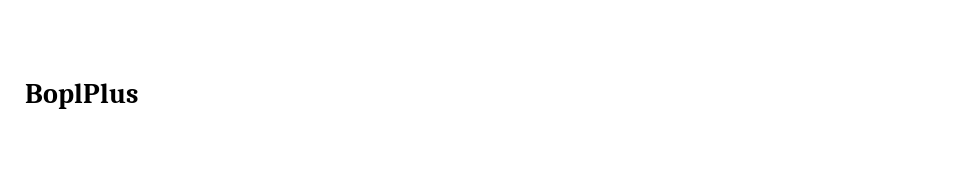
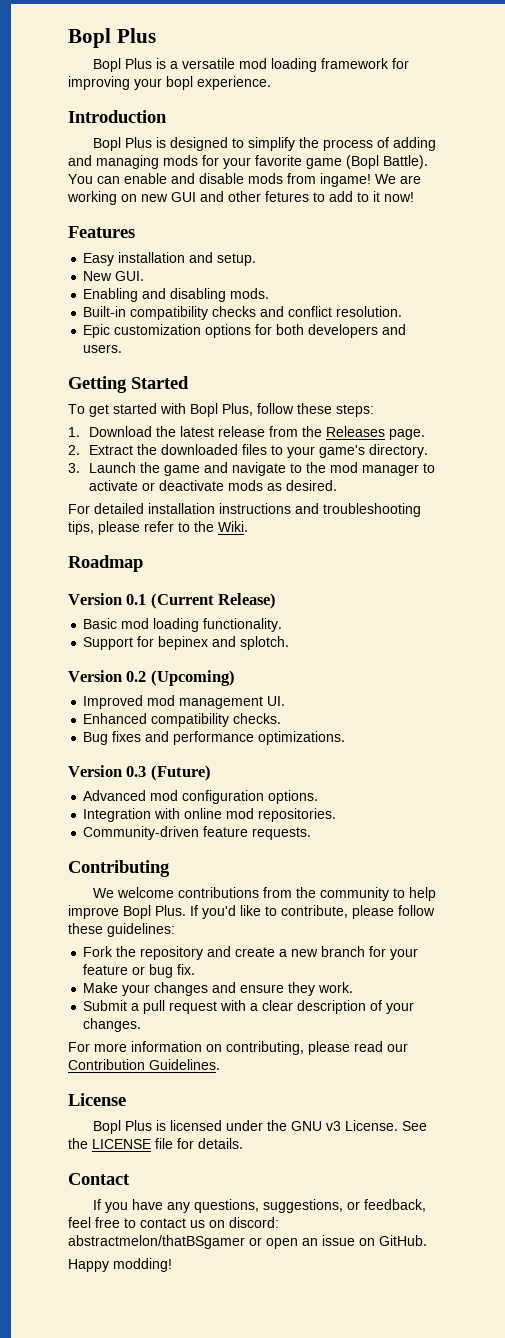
[25,83,138,109] BoplPlus -> [68,28,156,48] [93,58,410,72] [68,76,271,90] [68,110,167,123] [93,137,437,151] [68,155,428,169] [68,173,421,187] [67,191,414,205] [68,226,135,238] [83,252,257,266] [83,271,145,281] [83,288,270,302] [83,306,403,320] [83,324,407,338] [83,344,123,353] [68,376,189,393] [68,403,374,417] [68,426,425,440] [68,444,428,458] [68,462,435,476] [88,480,337,491] [68,503,421,517] [68,521,248,535] [68,555,143,572] [68,593,277,609] [83,618,283,632] [83,636,290,650] [68,670,235,686] [83,695,286,709] [83,713,282,727] [83,731,346,745] [68,765,211,781] [83,790,319,804] [83,808,337,822] [83,826,312,840] [68,860,170,877] [93,887,437,901] [68,905,435,919] [68,923,175,937] [83,946,419,960] [83,964,196,978] [83,982,354,996] [83,1000,415,1014] [83,1018,142,1032] [68,1041,408,1055] [68,1059,220,1070] [68,1093,126,1106] [93,1120,428,1134] [68,1138,243,1149] [68,1173,130,1185] [93,1199,427,1213] [68,1217,279,1228] [68,1235,427,1249] [68,1258,172,1272] Bopl Plus // Bopl Plus is a versatile mod loading framework for improving your bopl experience. // Introduction // Bopl Plus is designed to simplify the process of adding and managing mods for your favorite game (Bopl Battle). You can enable and disable mods from ingame! We are working on new GUI and other fetures to add to it now! // Features // Easy installation and setup. // New GUI. // Enabling and disabling mods. // Built-in compatibility checks and conflict resolution. // Epic customization options for both developers and users. // Getting Started // To get started with Bopl Plus, follow these steps: // 1. Download the latest release from the Releases page. // 2. Extract the downloaded files to your game's directory. // 3. Launch the game and navigate to the mod manager to activate or deactivate mods as desired. // For detailed installation instructions and troubleshooting tips, please refer to the Wiki. // Roadmap // Version 0.1 (Current Release) // Basic mod loading functionality. // Support for bepinex and splotch. // Version 0.2 (Upcoming) // Improved mod management UI. // Enhanced compatibility checks. // Bug fixes and performance optimizations. // Version 0.3 (Future) // Advanced mod configuration options. // Integration with online mod repositories. // Community-driven feature requests. // Contributing // We welcome contributions from the community to help improve Bopl Plus. If you'd like to contribute, please follow these guidelines: // Fork the repository and create a new branch for your feature or bug fix. // Make your changes and ensure they work. // Submit a pull request with a clear description of your changes. // For more information on contributing, please read our Contribution Guidelines. // License // Bopl Plus is licensed under the GNU v3 License. See the LICENSE file for details. // Contact // If you have any questions, suggestions, or feedback, feel free to contact us on discord: abstractmelon/thatBSgamer or open an issue on GitHub. // Happy modding!

